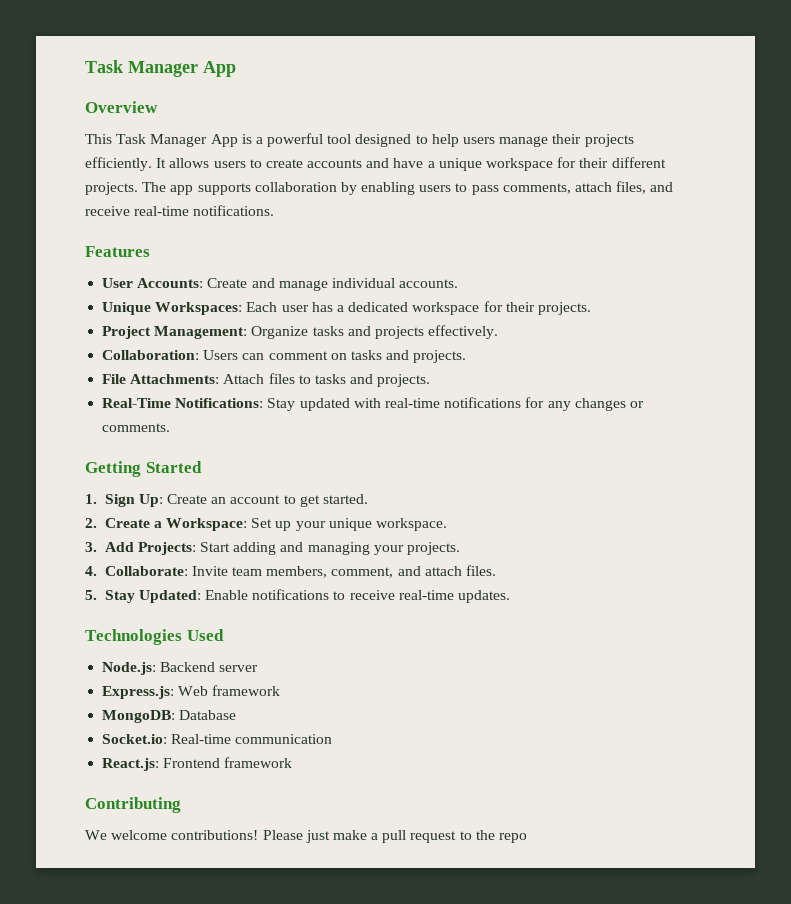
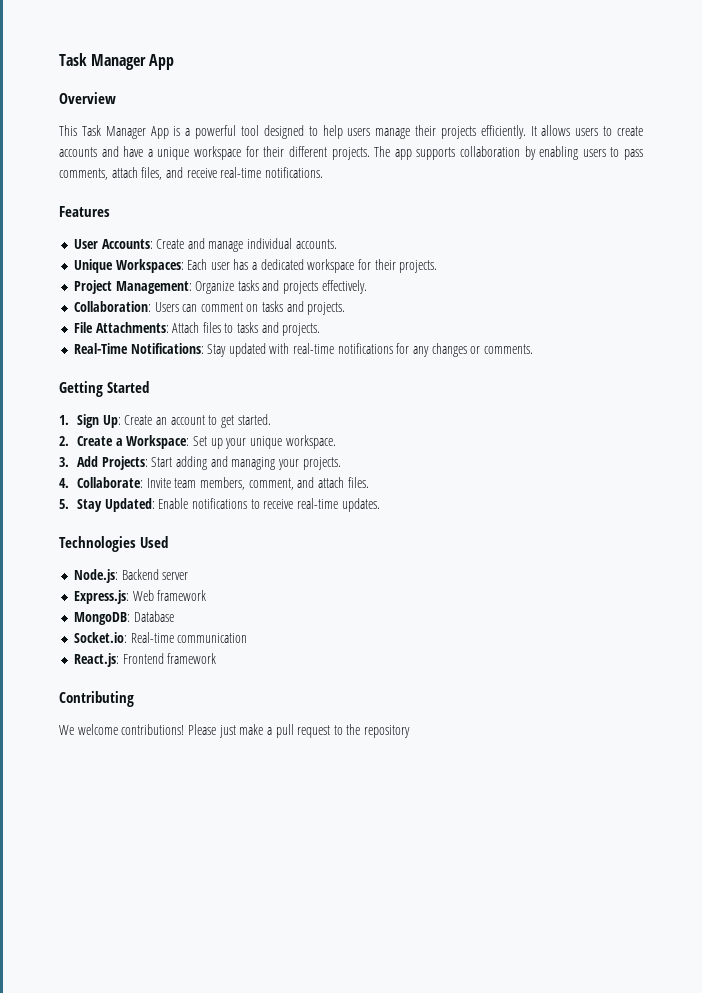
[499,833,528,843] repo -> [364,725,411,738] repository

